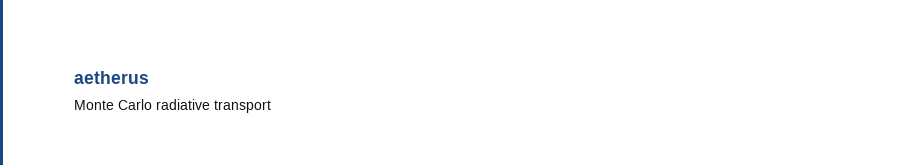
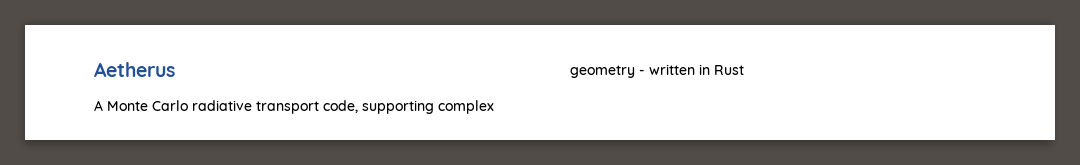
[74,71,149,84] aetherus // -> [94,62,175,77] [94,100,103,111] Aetherus // A
(271, 106) none -> [323,100,494,114] [570,64,744,78] code, supporting complex geometry - written in Rust

